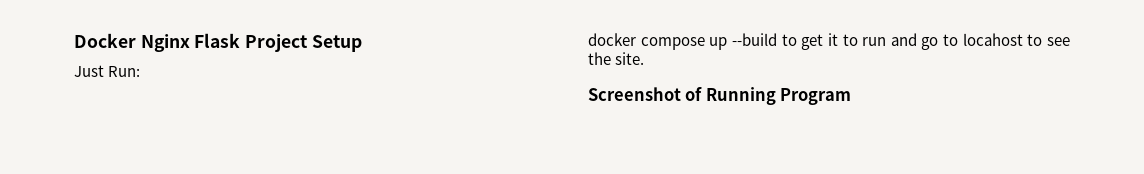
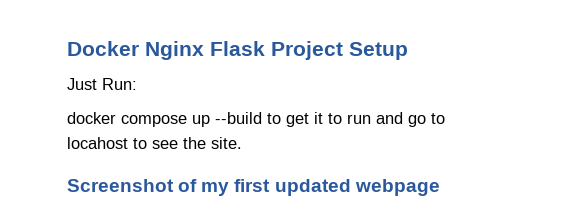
[705,87,852,105] Running Program -> [201,179,440,196] my first updated webpage

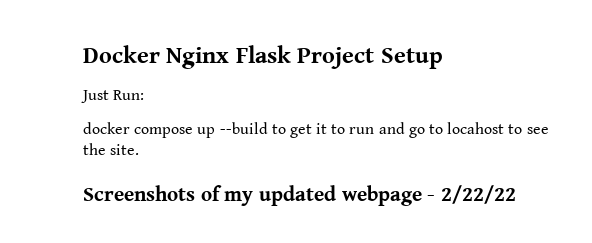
[67,179,174,192] Screenshot -> [83,185,195,201] Screenshots
[234,179,271,192] first -> (254, 198) none
(440, 187) none -> [427,185,517,204] - 2/22/22

